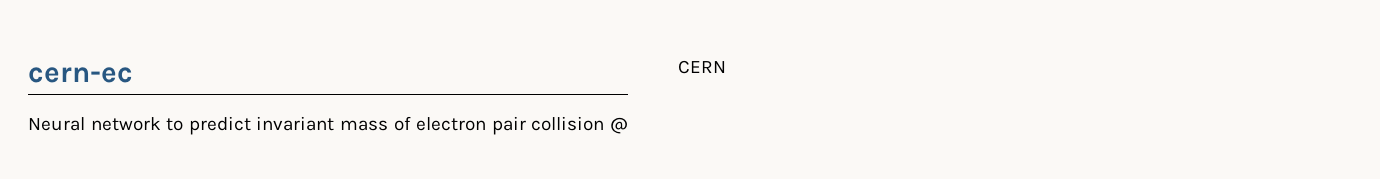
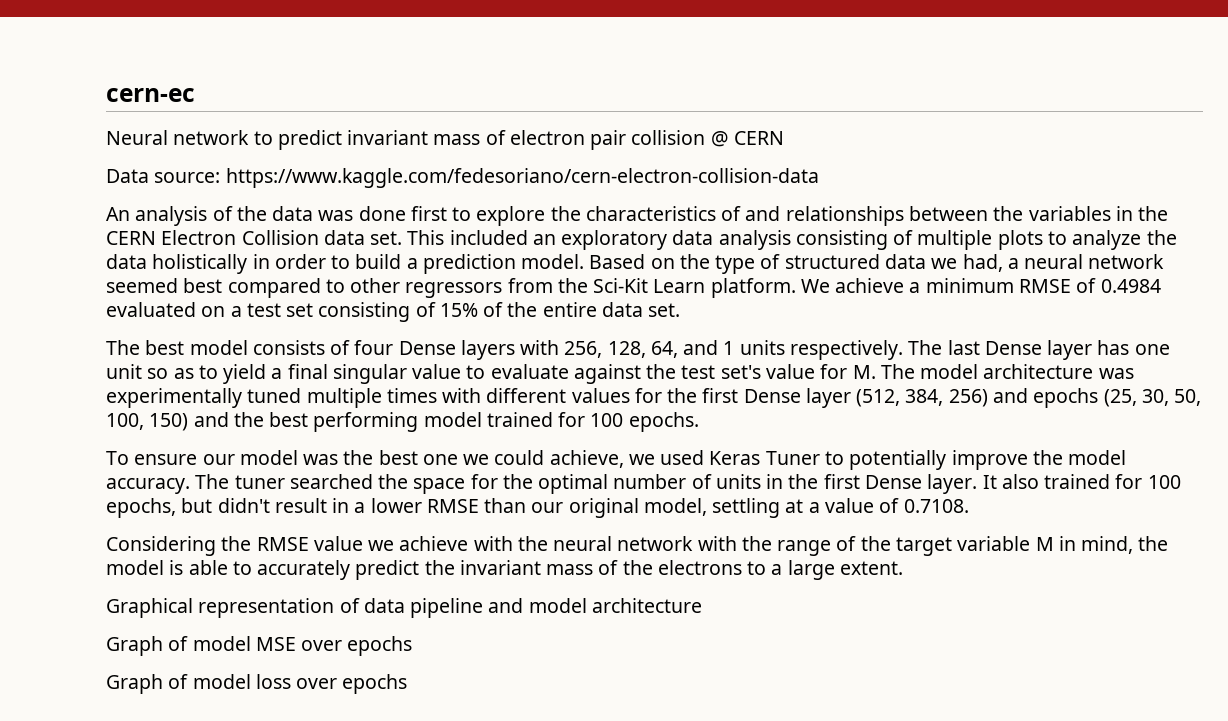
(726, 67) none -> [106,168,819,188] [106,206,1169,226] [106,230,1177,250] [106,254,1165,274] [106,278,1161,298] [106,302,681,322] [106,340,1170,360] [106,364,1134,384] [106,388,1202,408] [106,412,699,432] [106,450,1127,470] [106,474,1181,494] [106,498,969,518] [106,536,1169,556] [106,560,903,580] [106,598,702,618] [106,636,413,656] [106,674,408,694] // Data source: https://www.kaggle.com/fedesoriano/cern-electron-collision-data // An analysis of the data was done first to explore the characteristics of and relationships between the variables in the CERN Electron Collision data set. This included an exploratory data analysis consisting of multiple plots to analyze the data holistically in order to build a prediction model. Based on the type of structured data we had, a neural network seemed best compared to other regressors from the Sci-Kit Learn platform. We achieve a minimum RMSE of 0.4984 evaluated on a test set consisting of 15% of the entire data set. // The best model consists of four Dense layers with 256, 128, 64, and 1 units respectively. The last Dense layer has one unit so as to yield a final singular value to evaluate against the test set's value for M. The model architecture was experimentally tuned multiple times with different values for the first Dense layer (512, 384, 256) and epochs (25, 30, 50, 100, 150) and the best performing model trained for 100 epochs. // To ensure our model was the best one we could achieve, we used Keras Tuner to potentially improve the model accuracy. The tuner searched the space for the optimal number of units in the first Dense layer. It also trained for 100 epochs, but didn't result in a lower RMSE than our original model, settling at a value of 0.7108. // Considering the RMSE value we achieve with the neural network with the range of the target variable M in mind, the model is able to accurately predict the invariant mass of the electrons to a large extent. // Graphical representation of data pipeline and model architecture // Graph of model MSE over epochs // Graph of model loss over epochs

